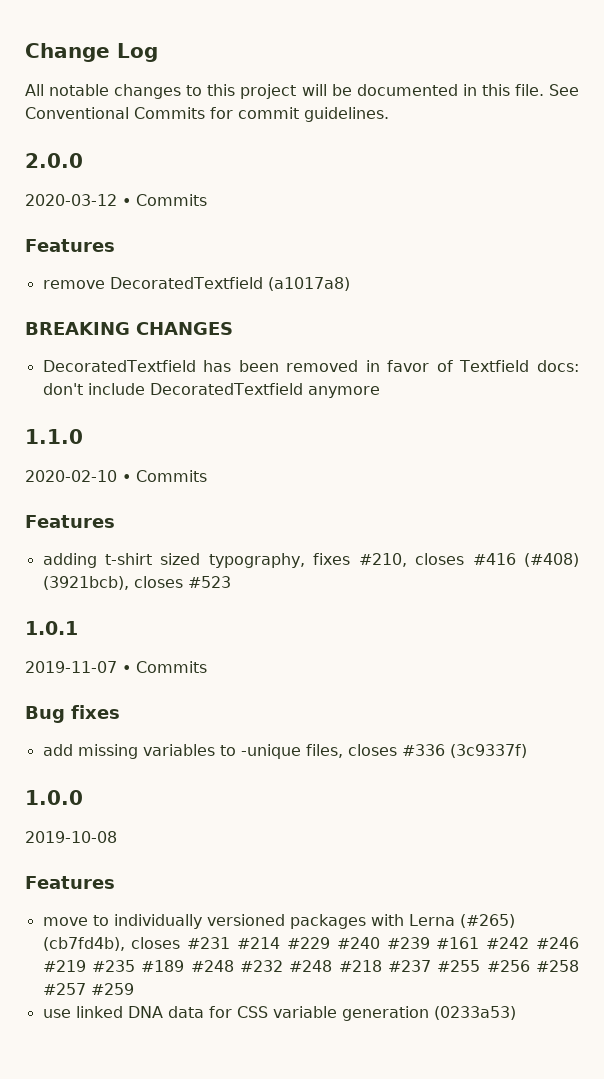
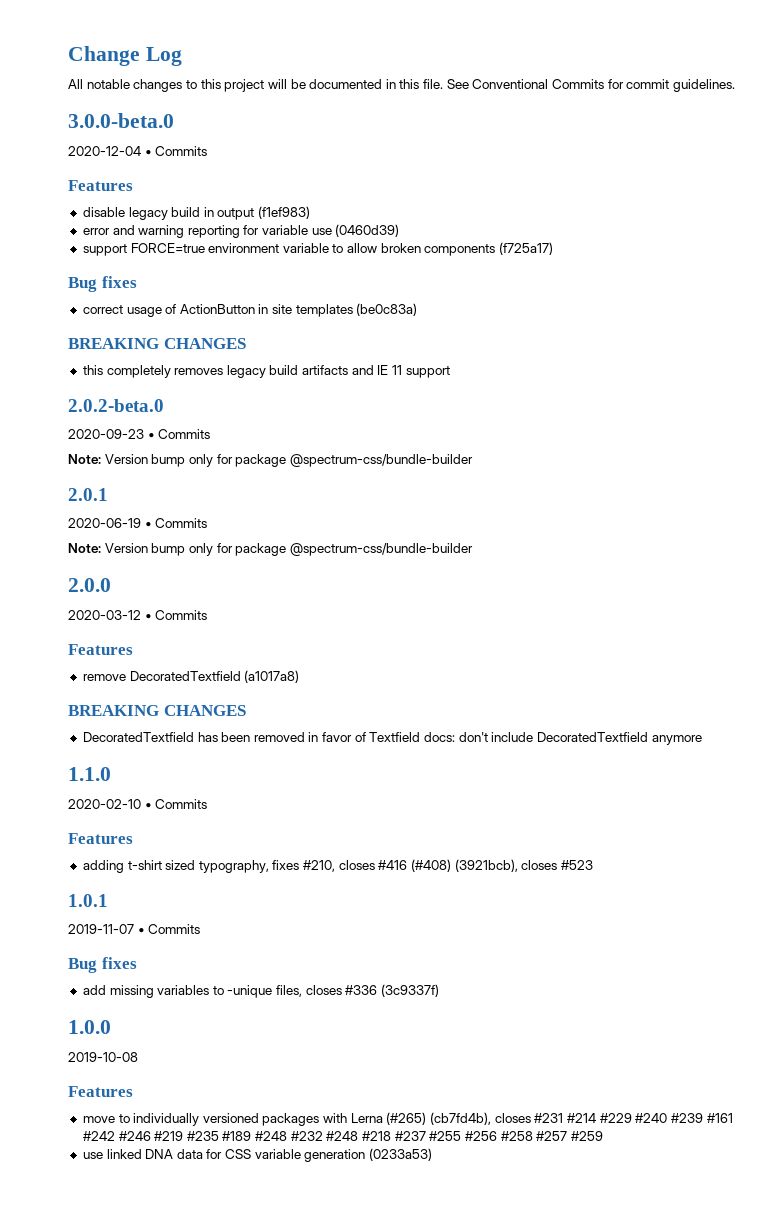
(389, 114) none -> [68,113,174,128] [68,146,208,156] [68,180,133,191] [82,206,311,220] [82,224,400,238] [82,242,554,256] [68,276,137,292] [82,303,418,317] [68,338,246,349] [82,365,450,378] [68,399,164,412] [68,429,211,439] [68,454,473,467] [68,488,108,501] [68,518,208,528] [68,543,473,556] // 3.0.0-beta.0 // 2020-12-04 • Commits // Features // disable legacy build in output (f1ef983) // error and warning reporting for variable use (0460d39) // support FORCE=true environment variable to allow broken components (f725a17) // Bug fixes // correct usage of ActionButton in site templates (be0c83a) // BREAKING CHANGES // this completely removes legacy build artifacts and IE 11 support // 2.0.2-beta.0 // 2020-09-23 • Commits // Note: Version bump only for package @spectrum-css/bundle-builder // 2.0.1 // 2020-06-19 • Commits // Note: Version bump only for package @spectrum-css/bundle-builder

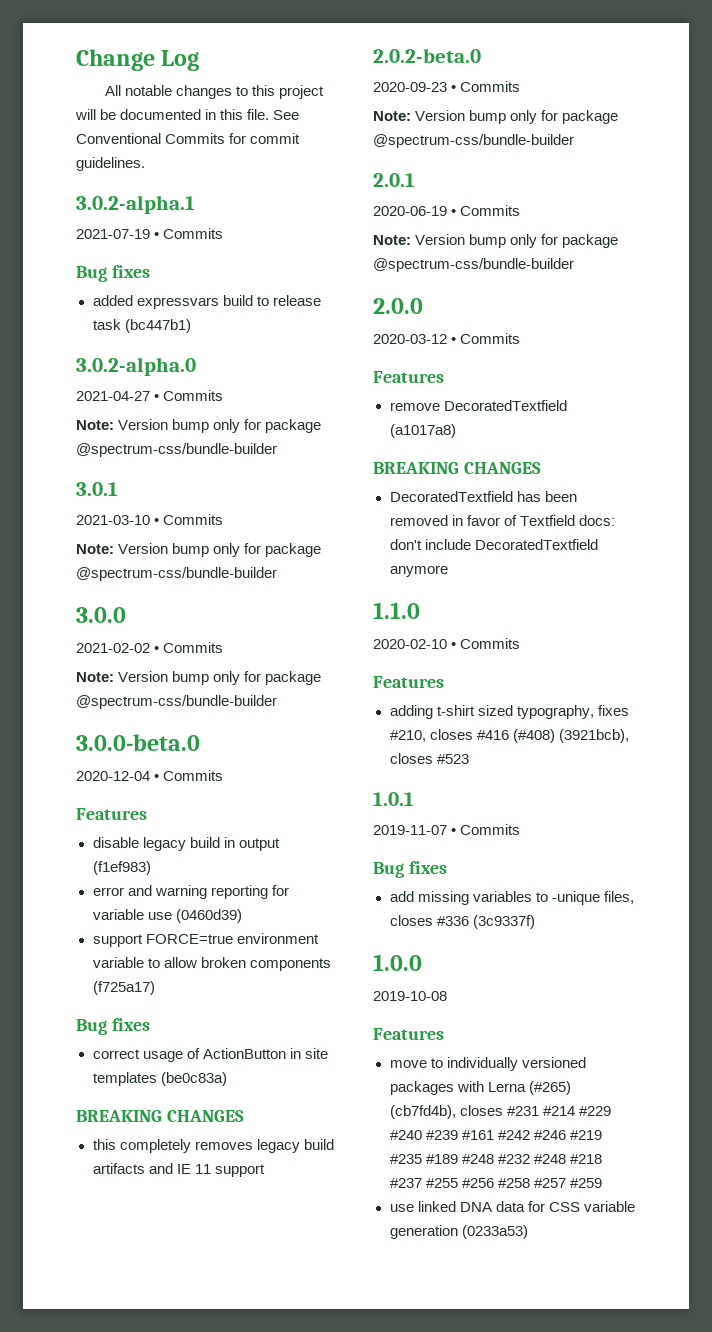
(735, 85) none -> [76,195,195,214] [76,228,224,239] [76,265,150,282] [92,295,321,309] [92,319,191,333] [76,357,196,376] [76,390,224,401] [76,419,322,433] [76,443,277,457] [76,482,118,496] [76,514,224,525] [76,543,322,557] [76,567,277,581] [76,607,126,623] [76,642,224,653] [76,671,322,685] [76,695,277,709] // 3.0.2-alpha.1 // 2021-07-19 • Commits // Bug fixes // added expressvars build to release task (bc447b1) // 3.0.2-alpha.0 // 2021-04-27 • Commits // Note: Version bump only for package @spectrum-css/bundle-builder // 3.0.1 // 2021-03-10 • Commits // Note: Version bump only for package @spectrum-css/bundle-builder // 3.0.0 // 2021-02-02 • Commits // Note: Version bump only for package @spectrum-css/bundle-builder

